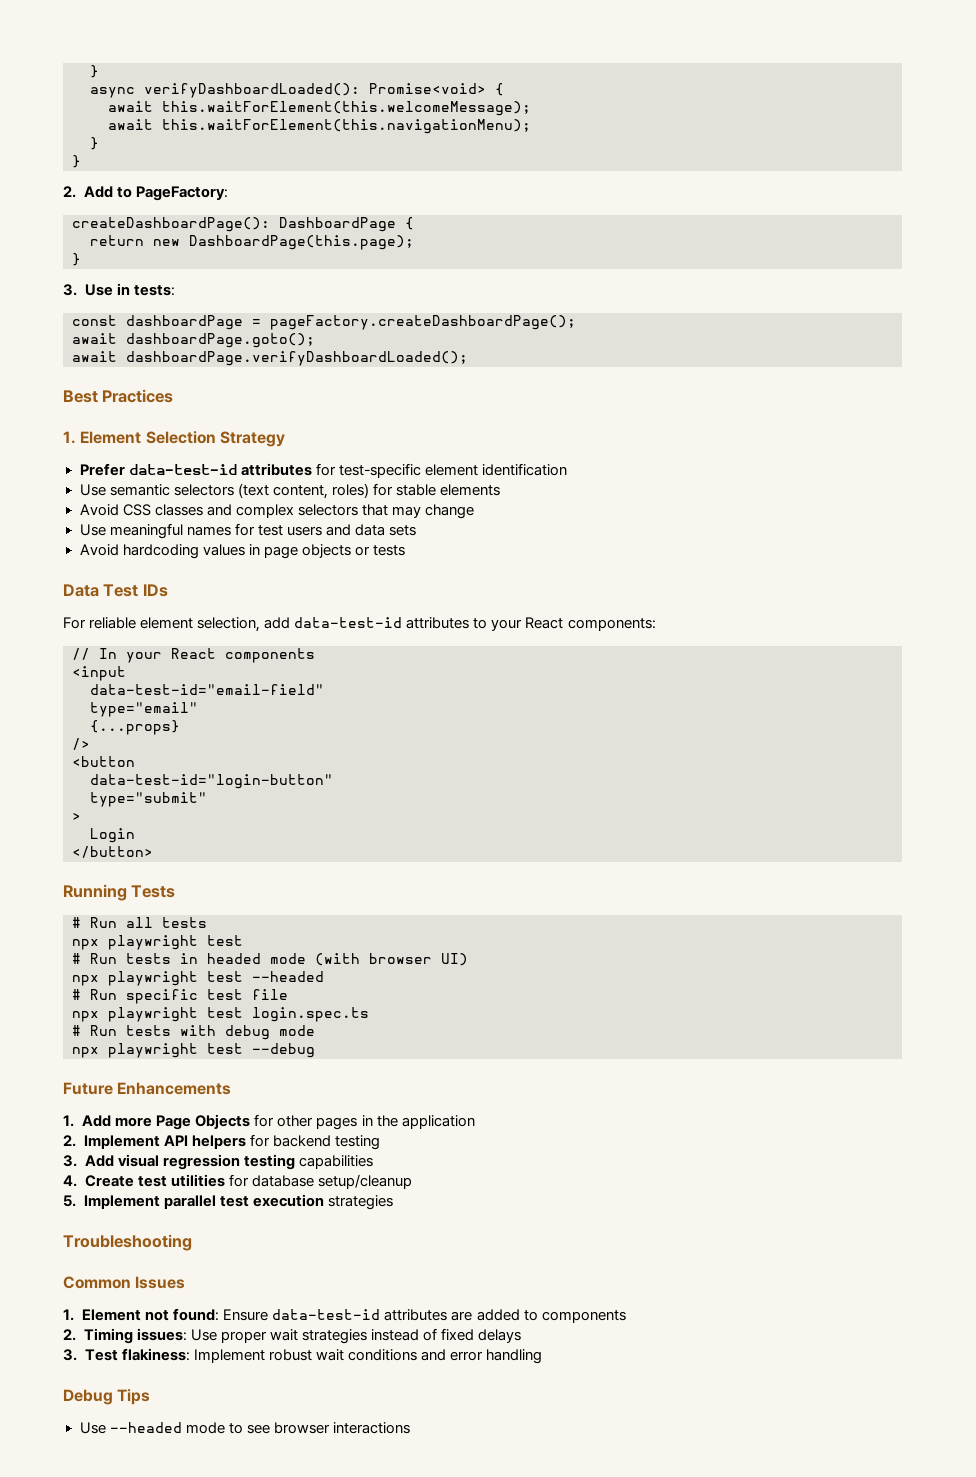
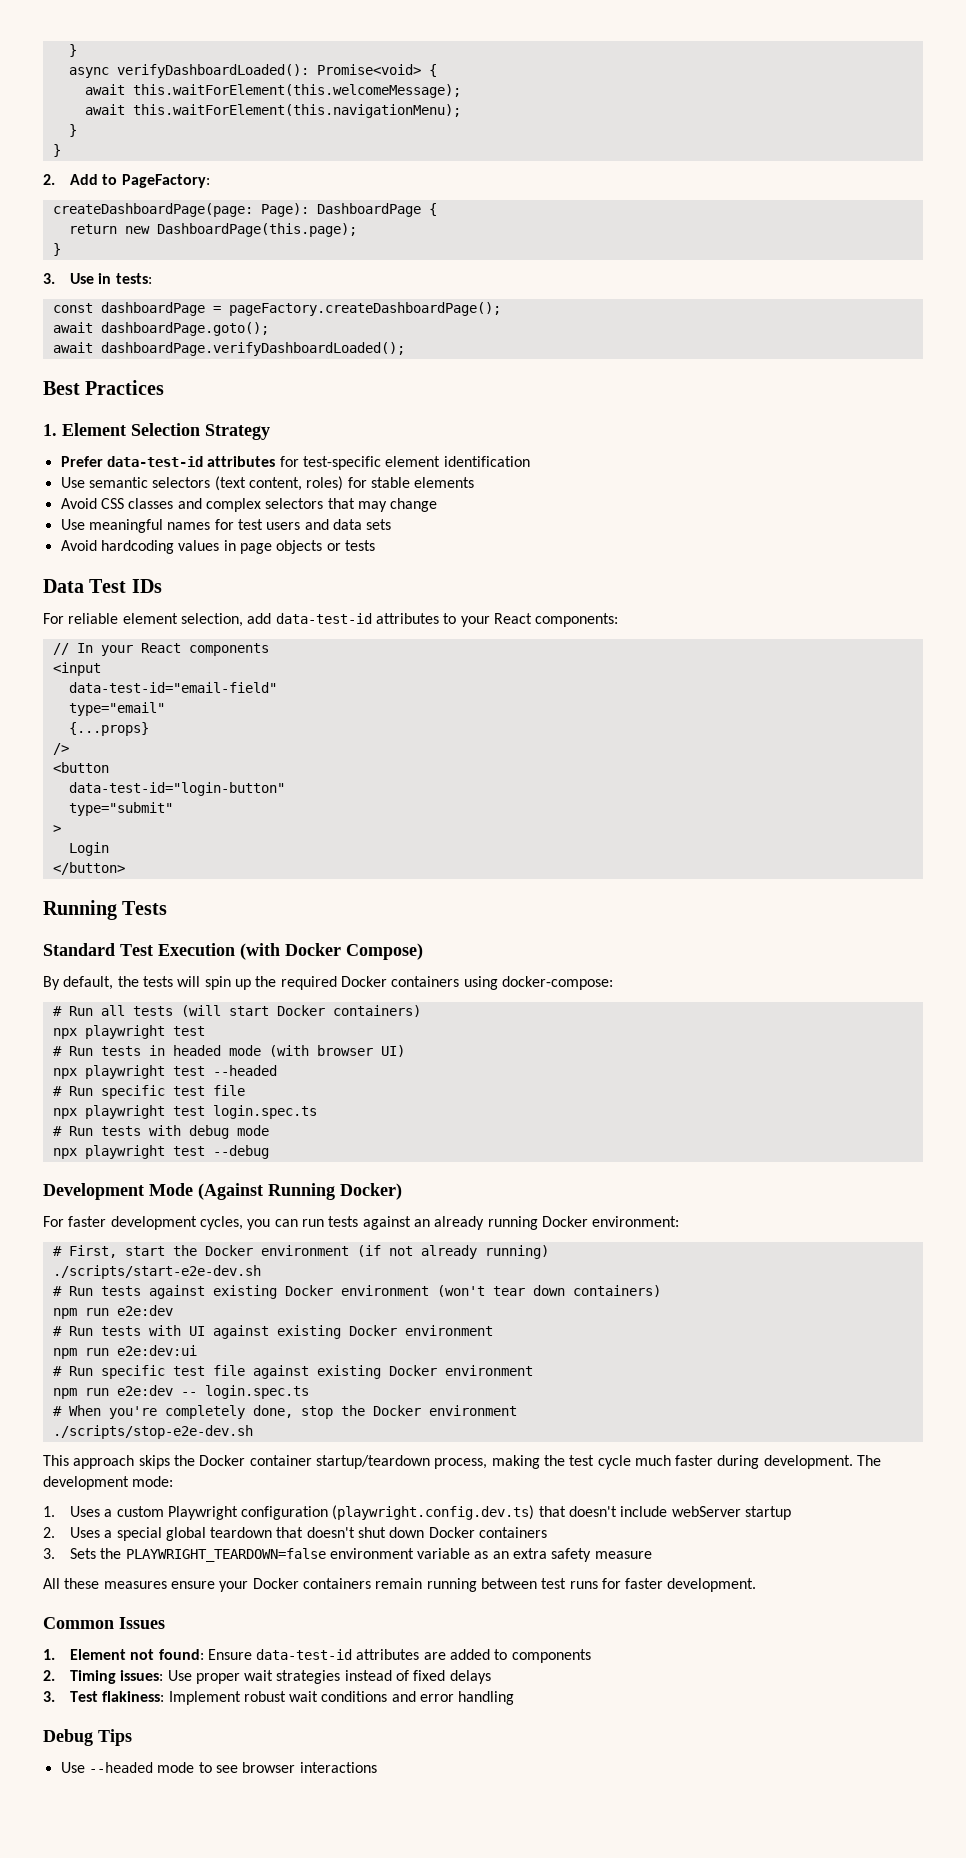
[72,217,270,232] createDashboardPage(): -> [52,203,309,217] createDashboardPage(page: Page):
(176, 891) none -> [43,943,423,960] [43,976,613,990] // Standard Test Execution (with Docker Compose) // By default, the tests will spin up the required Docker containers using docker-compose:
(207, 922) none -> [180,1005,421,1017] (will start Docker containers)
[63,1082,232,1095] [63,1114,475,1130] [63,1134,380,1150] [63,1154,373,1170] [63,1174,412,1189] [63,1194,393,1210] [63,1234,192,1251] Future Enhancements // 1. Add more Page Objects for other pages in the application // 2. Implement API helpers for backend testing // 3. Add visual regression testing capabilities // 4. Create test utilities for database setup/cleanup // 5. Implement parallel test execution strategies // Troubleshooting -> [43,1183,402,1200] [43,1216,680,1230] [52,1245,549,1259] [52,1265,261,1279] [52,1285,661,1299] [52,1305,173,1319] [52,1325,493,1339] [52,1345,197,1359] [52,1365,533,1379] [52,1385,309,1399] [52,1405,517,1419] [52,1425,253,1439] [43,1455,882,1469] [43,1476,174,1490] [43,1505,792,1520] [43,1527,548,1541] [43,1548,652,1562] [43,1578,757,1592] Development Mode (Against Running Docker) // For faster development cycles, you can run tests against an already running Docker environment: // # First, start the Docker environment (if not already running) // ./scripts/start-e2e-dev.sh // # Run tests against existing Docker environment (won't tear down containers) // npm run e2e:dev // # Run tests with UI against existing Docker environment // npm run e2e:dev:ui // # Run specific test file against existing Docker environment // npm run e2e:dev -- login.spec.ts // # When you're completely done, stop the Docker environment // ./scripts/stop-e2e-dev.sh // This approach skips the Docker container startup/teardown process, making the test cycle much faster during development. The development mode: // 1. Uses a custom Playwright configuration (playwright.config.dev.ts) that doesn't include webServer startup // 2. Uses a special global teardown that doesn't shut down Docker containers // 3. Sets the PLAYWRIGHT_TEARDOWN=false environment variable as an extra safety measure // All these measures ensure your Docker containers remain running between test runs for faster development.

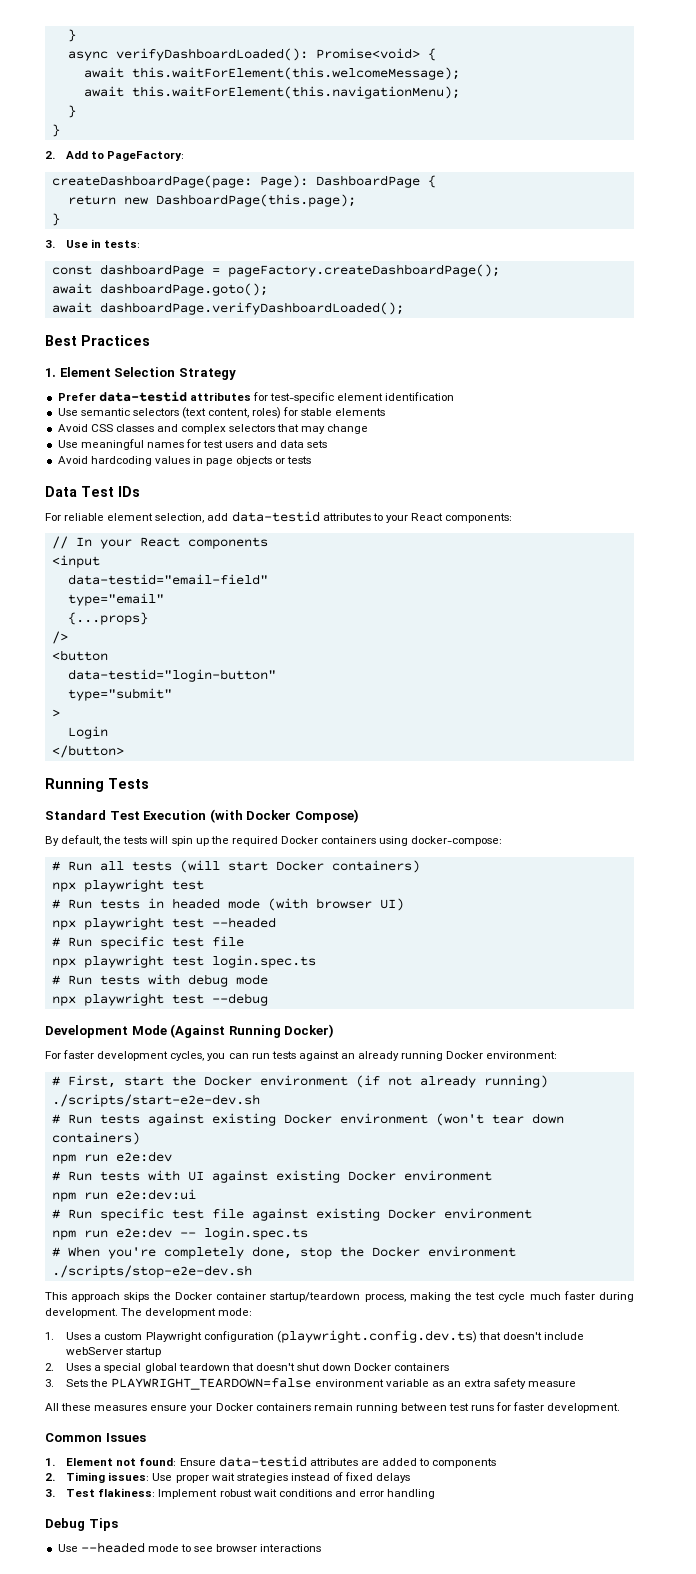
[106,456,203,467] data-test-id -> [98,391,187,402] data-testid
[275,613,372,624] data-test-id -> [231,511,320,522] data-testid
[68,682,277,693] data-test-id="email-field" -> [67,574,268,585] data-testid="email-field"
[68,782,285,796] data-test-id="login-button" -> [67,669,276,682] data-testid="login-button"
[256,1649,353,1660] data-test-id -> [218,1456,307,1467] data-testid

